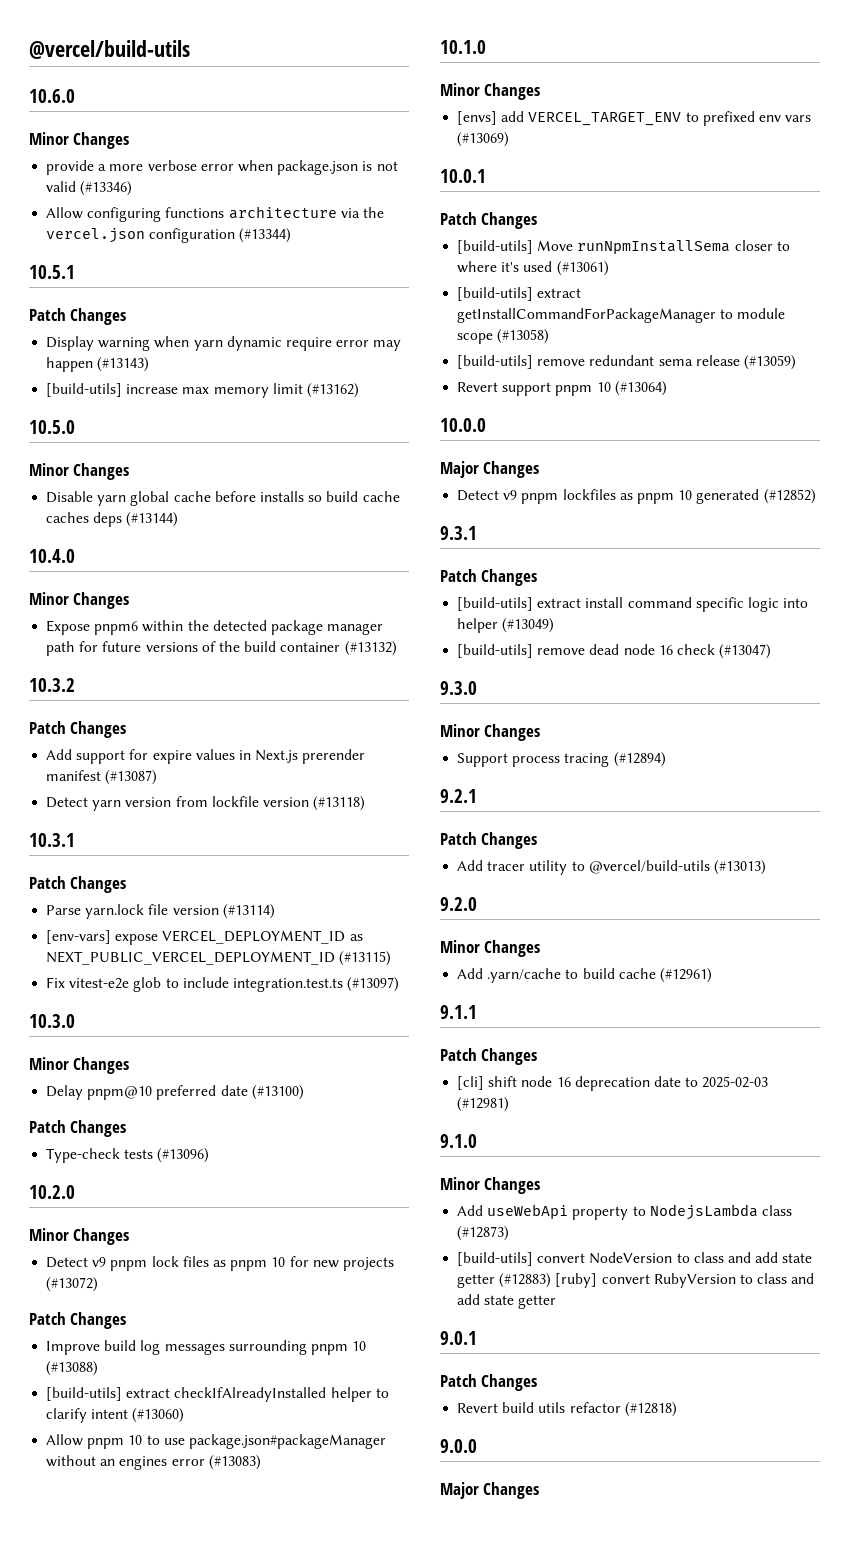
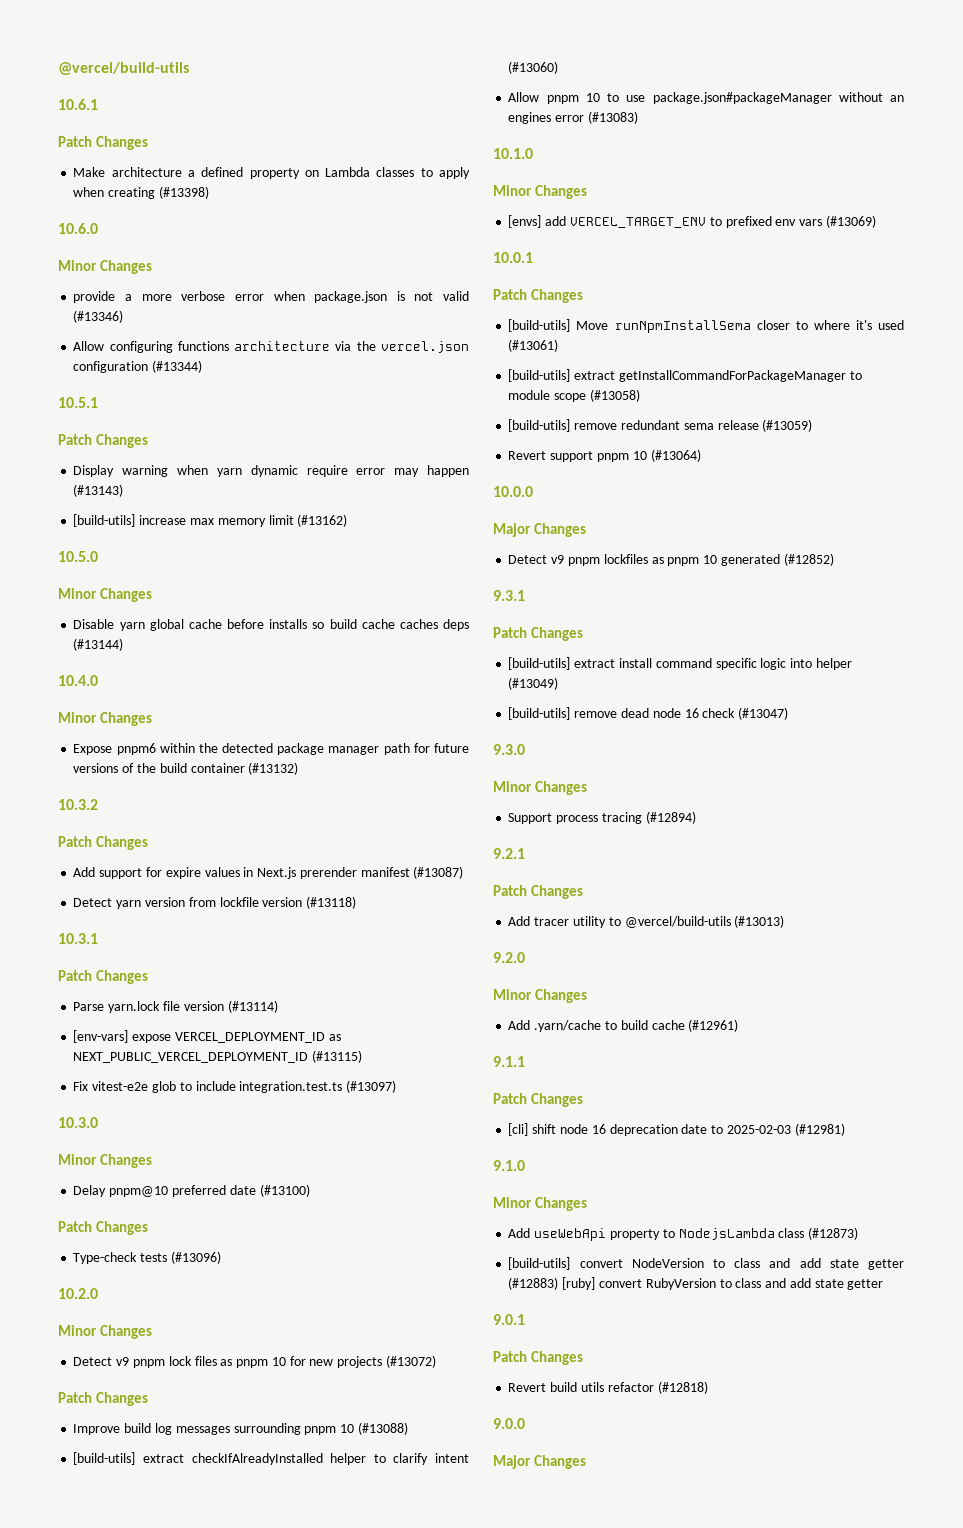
[29,40,190,59] @vercel/build-utils -> [58,62,189,75] [58,99,98,110] [58,136,148,150] [73,167,470,179] [73,186,209,199] @vercel/build-utils // 10.6.1 // Patch Changes // Make architecture a defined property on Lambda classes to apply when creating (#13398)

